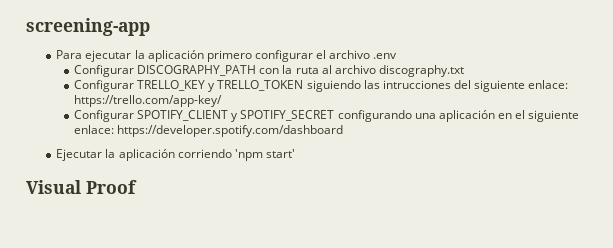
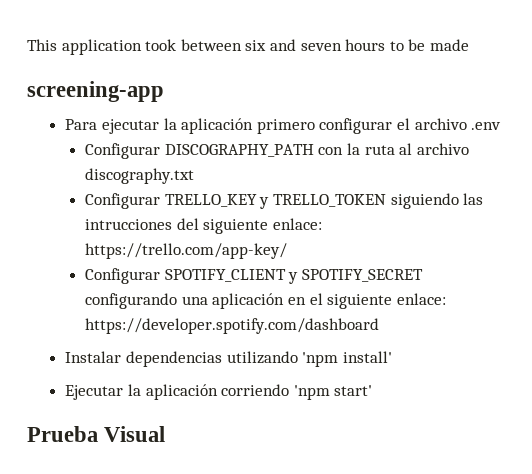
(26, 27) none -> [27,39,469,55] This application took between six and seven hours to be made //
(344, 131) none -> [65,351,392,367] // Instalar dependencias utilizando 'npm install'
[26,180,137,194] Visual Proof -> [27,426,166,442] Prueba Visual

